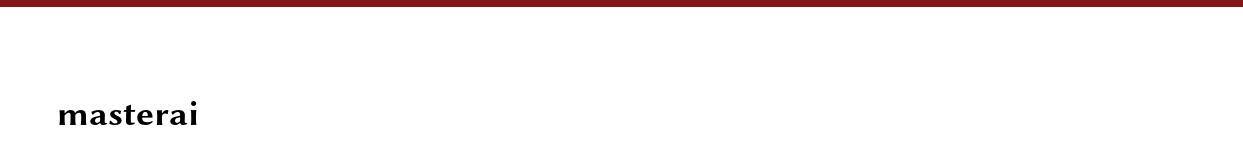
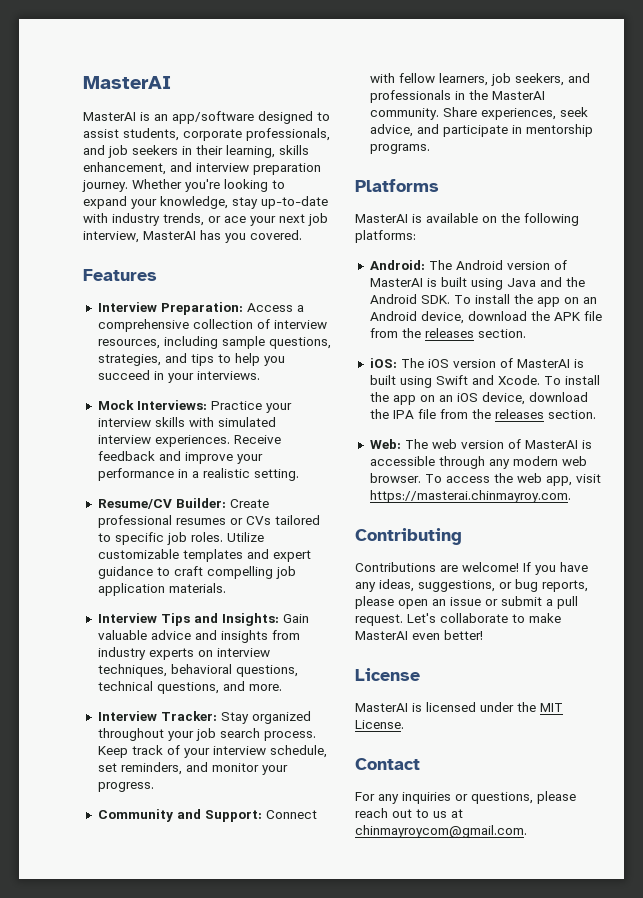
[57,101,199,125] masterai -> [83,76,171,89] [83,111,330,124] [83,128,330,141] [83,145,309,158] [83,162,321,175] [82,179,285,192] [83,196,328,209] [83,213,328,226] [83,230,302,243] [83,269,157,281] [97,302,304,315] [97,319,327,332] [97,336,331,349] [97,353,285,366] [97,370,260,383] [97,400,292,413] [97,417,276,427] [97,435,281,447] [97,451,263,464] [97,468,299,481] [97,498,269,509] [97,515,320,528] [97,532,264,545] [97,549,311,562] [97,566,296,579] [97,583,226,596] [97,613,309,626] [97,630,300,643] [97,647,270,660] [97,664,298,677] [97,681,282,694] [97,711,311,724] [97,728,316,741] [97,745,327,758] [97,762,288,775] [97,782,154,792] [97,809,317,822] [369,73,590,86] [369,90,545,103] [369,107,588,120] [369,124,593,137] [369,144,430,154] [355,179,439,192] [355,213,579,226] [355,230,416,243] [369,260,567,270] [369,277,585,290] [369,294,597,307] [369,311,602,324] [369,328,526,338] [369,358,584,368] [369,375,600,388] [369,392,588,405] [369,409,596,419] [369,439,592,449] [369,456,587,469] [369,473,601,486] [369,490,571,503] [355,528,462,545] [355,562,588,575] [355,579,588,592] [355,596,578,609] [355,613,561,626] [355,630,483,640] [355,668,420,681] [355,702,563,712] [355,720,404,729] [355,758,420,770] [355,791,576,804] [355,808,463,818] [355,825,527,838] MasterAI // MasterAI is an app/software designed to assist students, corporate professionals, and job seekers in their learning, skills enhancement, and interview preparation journey. Whether you're looking to expand your knowledge, stay up-to-date with industry trends, or ace your next job interview, MasterAI has you covered. // Features // Interview Preparation: Access a comprehensive collection of interview resources, including sample questions, strategies, and tips to help you succeed in your interviews. // Mock Interviews: Practice your interview skills with simulated interview experiences. Receive feedback and improve your performance in a realistic setting. // Resume/CV Builder: Create professional resumes or CVs tailored to specific job roles. Utilize customizable templates and expert guidance to craft compelling job application materials. // Interview Tips and Insights: Gain valuable advice and insights from industry experts on interview techniques, behavioral questions, technical questions, and more. // Interview Tracker: Stay organized throughout your job search process. Keep track of your interview schedule, set reminders, and monitor your progress. // Community and Support: Connect with fellow learners, job seekers, and professionals in the MasterAI community. Share experiences, seek advice, and participate in mentorship programs. // Platforms // MasterAI is available on the following platforms: // Android: The Android version of MasterAI is built using Java and the Android SDK. To install the app on an Android device, download the APK file from the releases section. // iOS: The iOS version of MasterAI is built using Swift and Xcode. To install the app on an iOS device, download the IPA file from the releases section. // Web: The web version of MasterAI is accessible through any modern web browser. To access the web app, visit https://masterai.chinmayroy.com. // Contributing // Contributions are welcome! If you have any ideas, suggestions, or bug reports, please open an issue or submit a pull request. Let's collaborate to make MasterAI even better! // License // MasterAI is licensed under the MIT License. // Contact // For any inquiries or questions, please reach out to us at chinmayroycom@gmail.com.

